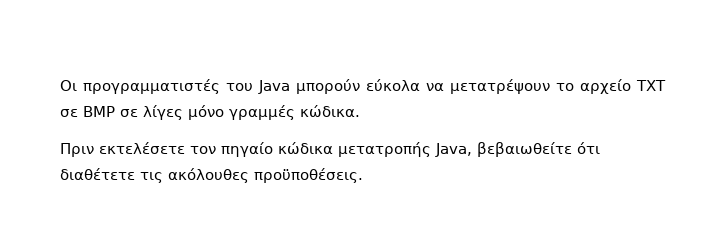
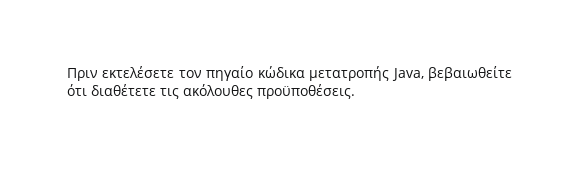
[60,79,666,94] [60,105,360,120] Οι προγραμματιστές του Java μπορούν εύκολα να μετατρέψουν το αρχείο TXT σε BMP σε λίγες μόνο γραμμές κώδικα. // -> (67, 74) none

